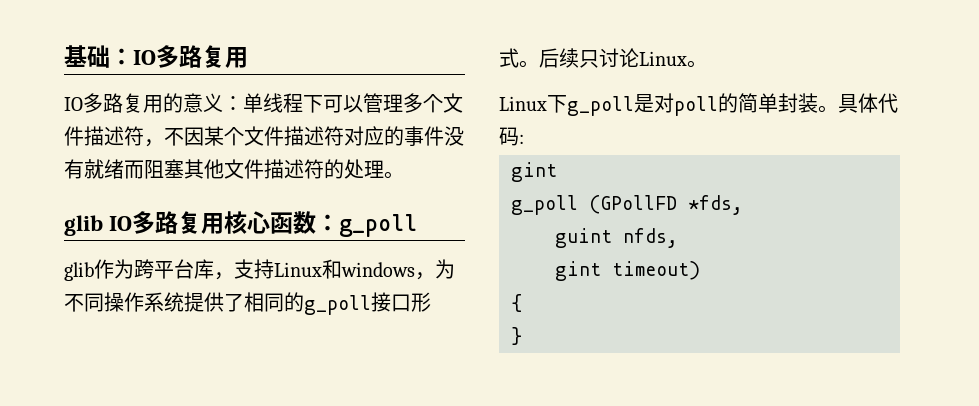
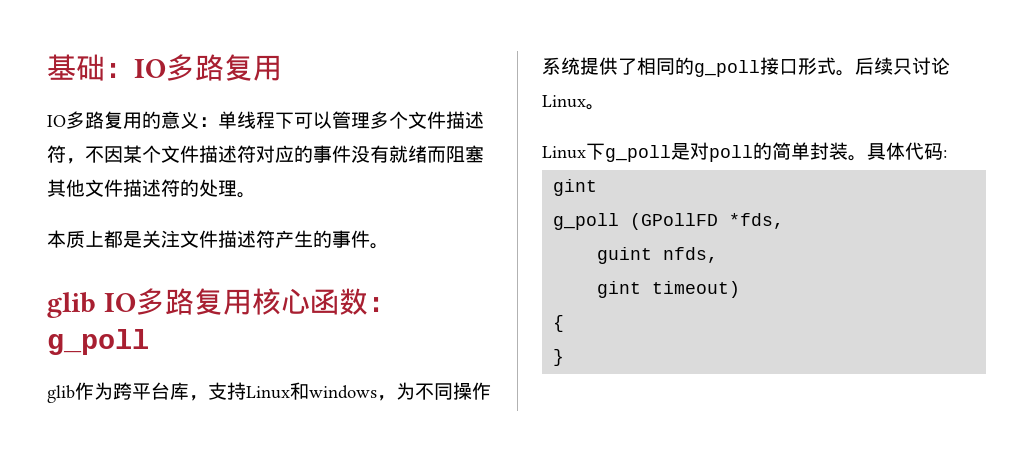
(404, 175) none -> [47,230,389,249] // 本质上都是关注文件描述符产生的事件。

